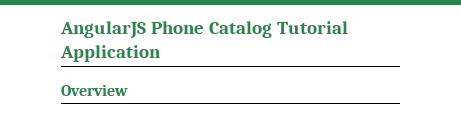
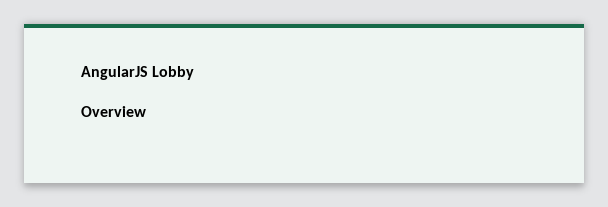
[150,21,348,38] [60,45,161,62] Phone Catalog Tutorial Application -> [152,66,195,80] Lobby

